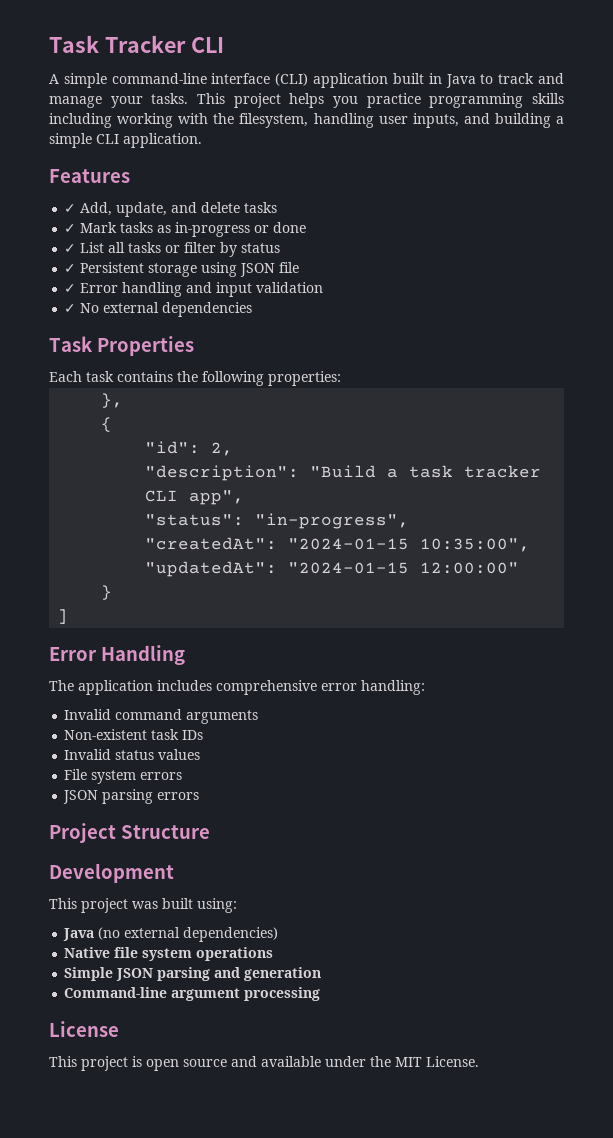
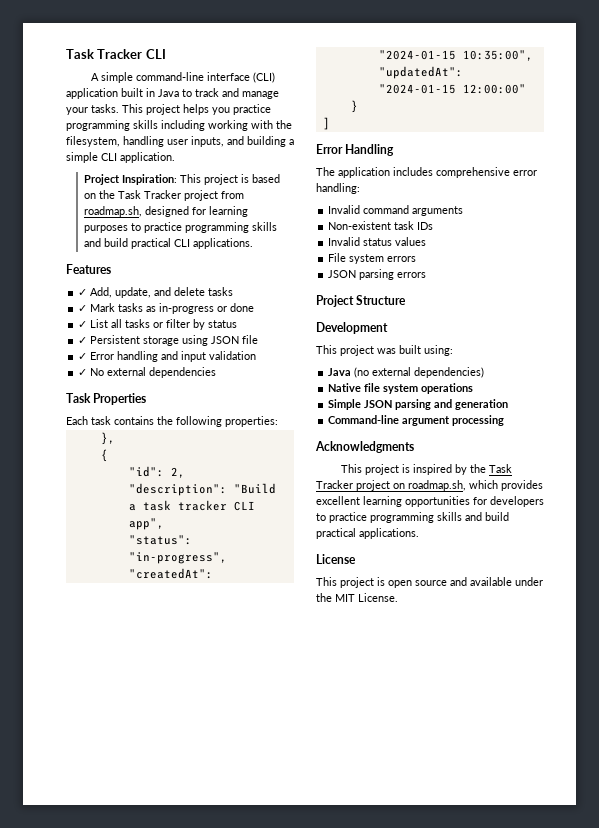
(202, 140) none -> [84,174,281,185] [84,190,245,201] [84,206,249,217] [84,222,278,233] [84,238,254,249] // Project Inspiration: This project is based on the Task Tracker project from roadmap.sh, designed for learning purposes to practice programming skills and build practical CLI applications.
(321, 994) none -> [315,441,414,453] [341,464,513,475] [316,480,543,491] [316,496,544,507] [316,512,509,523] [316,528,419,539] // Acknowledgments // This project is inspired by the Task Tracker project on roadmap.sh, which provides excellent learning opportunities for developers to practice programming skills and build practical applications.

